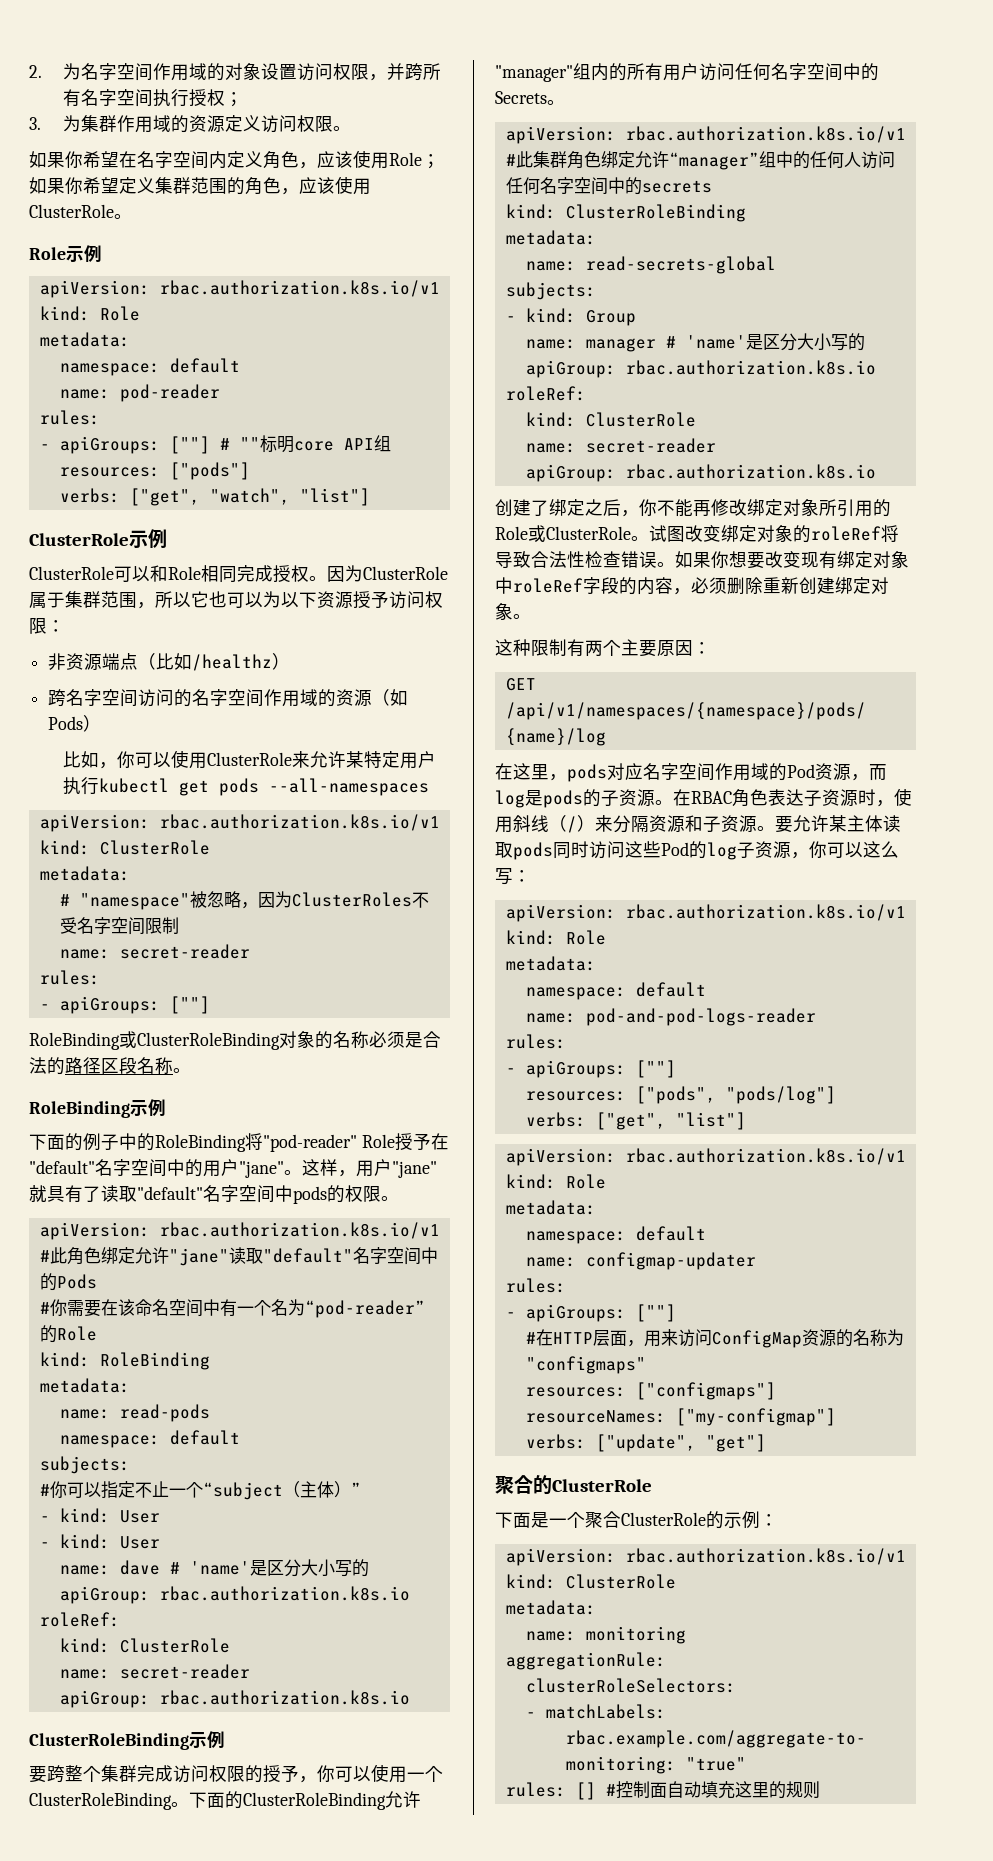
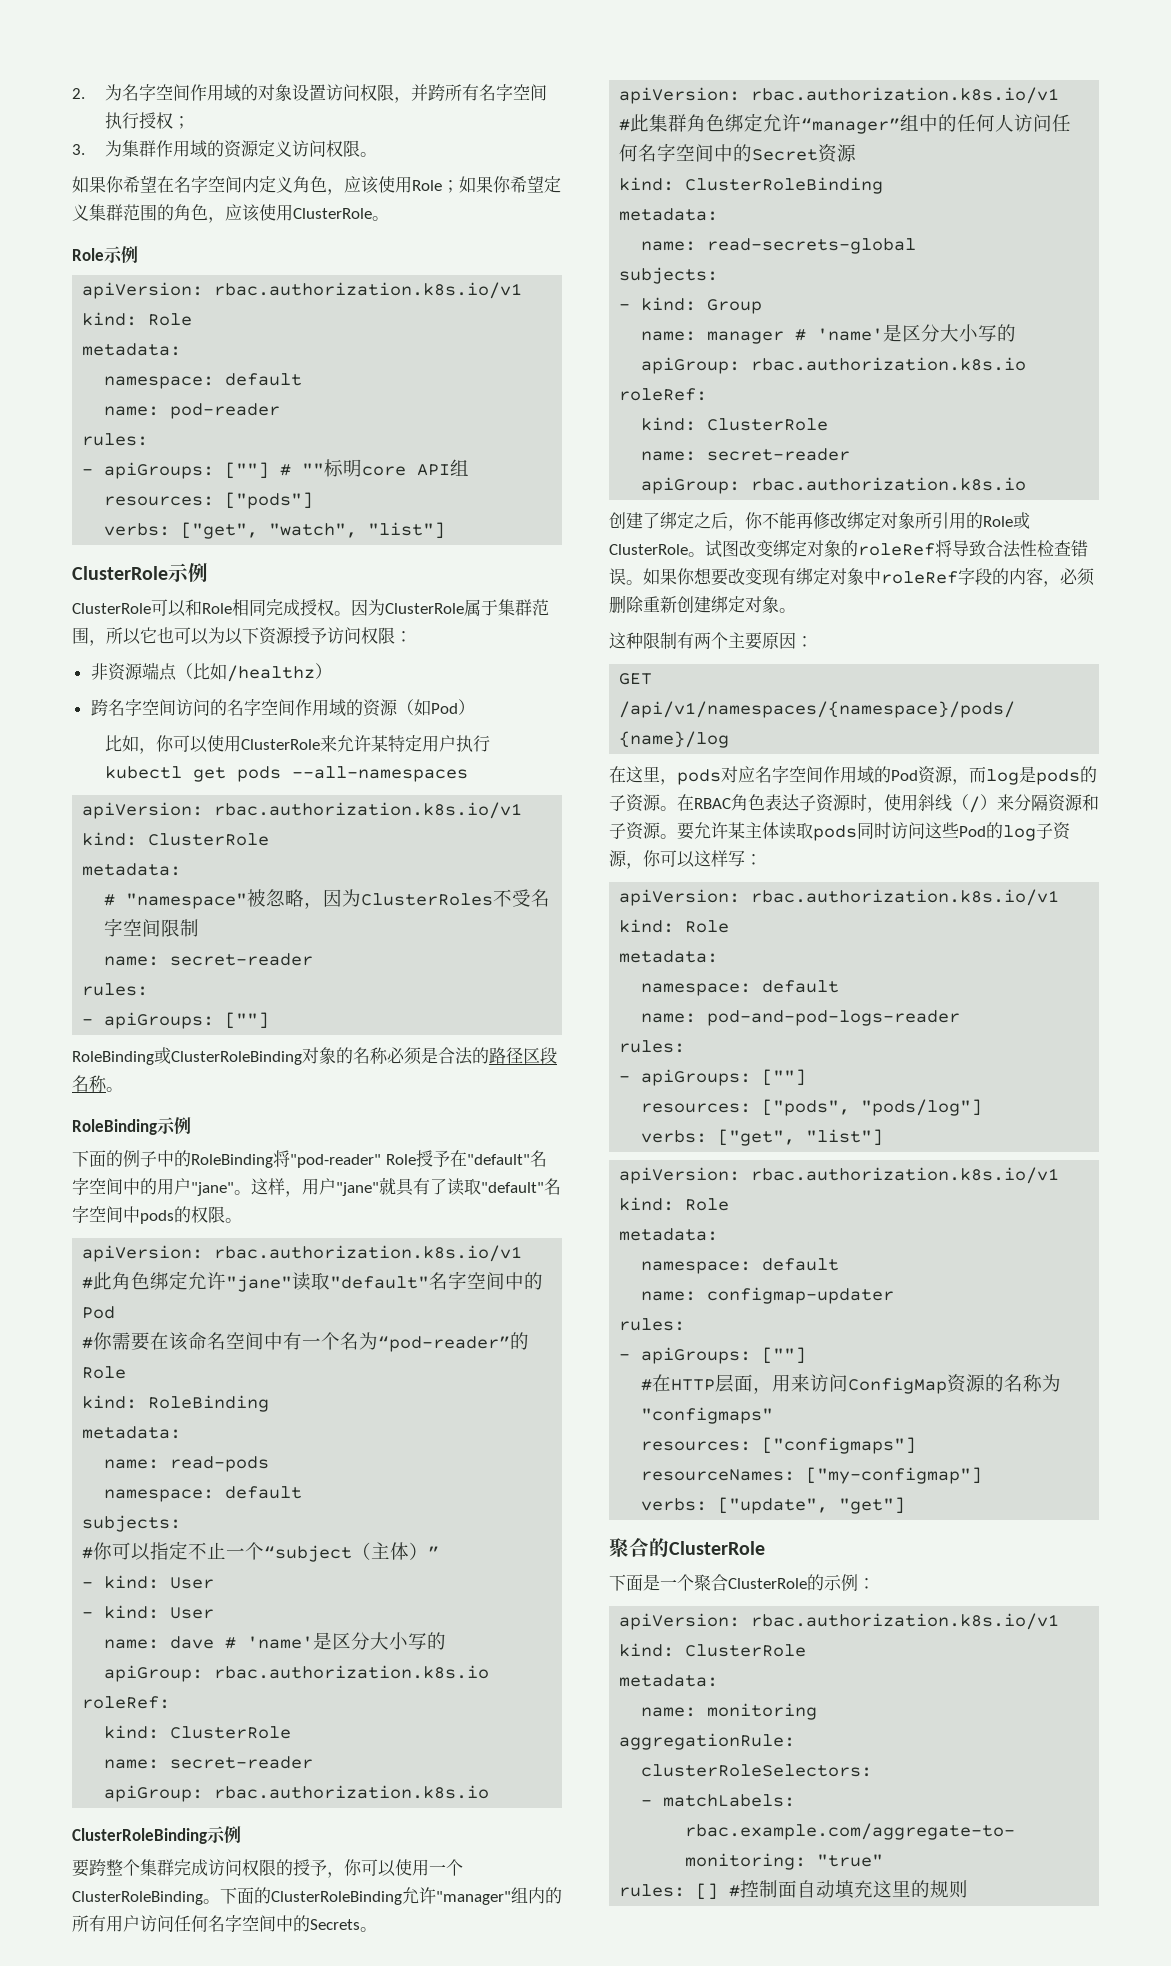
[48,716,84,730] Pods -> [430,703,458,714] Pod
[56,1274,97,1289] Pods -> [82,1306,116,1319] Pod
[641,180,712,193] secrets -> [752,144,857,163] Secret资源
[881,841,899,858] 么 -> [711,850,728,867] 样

